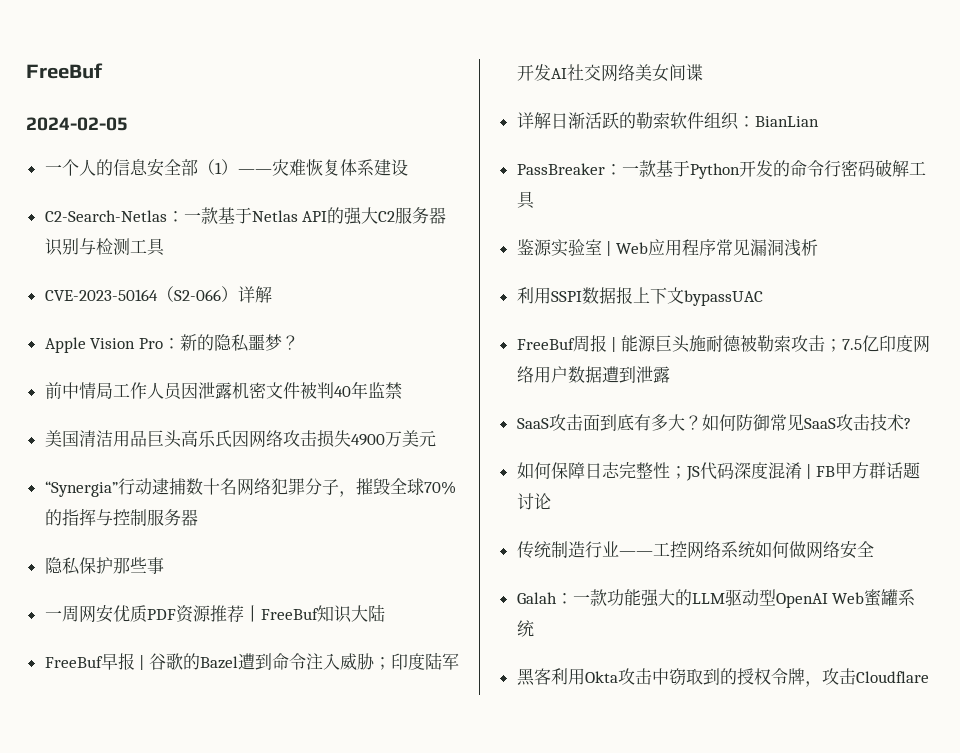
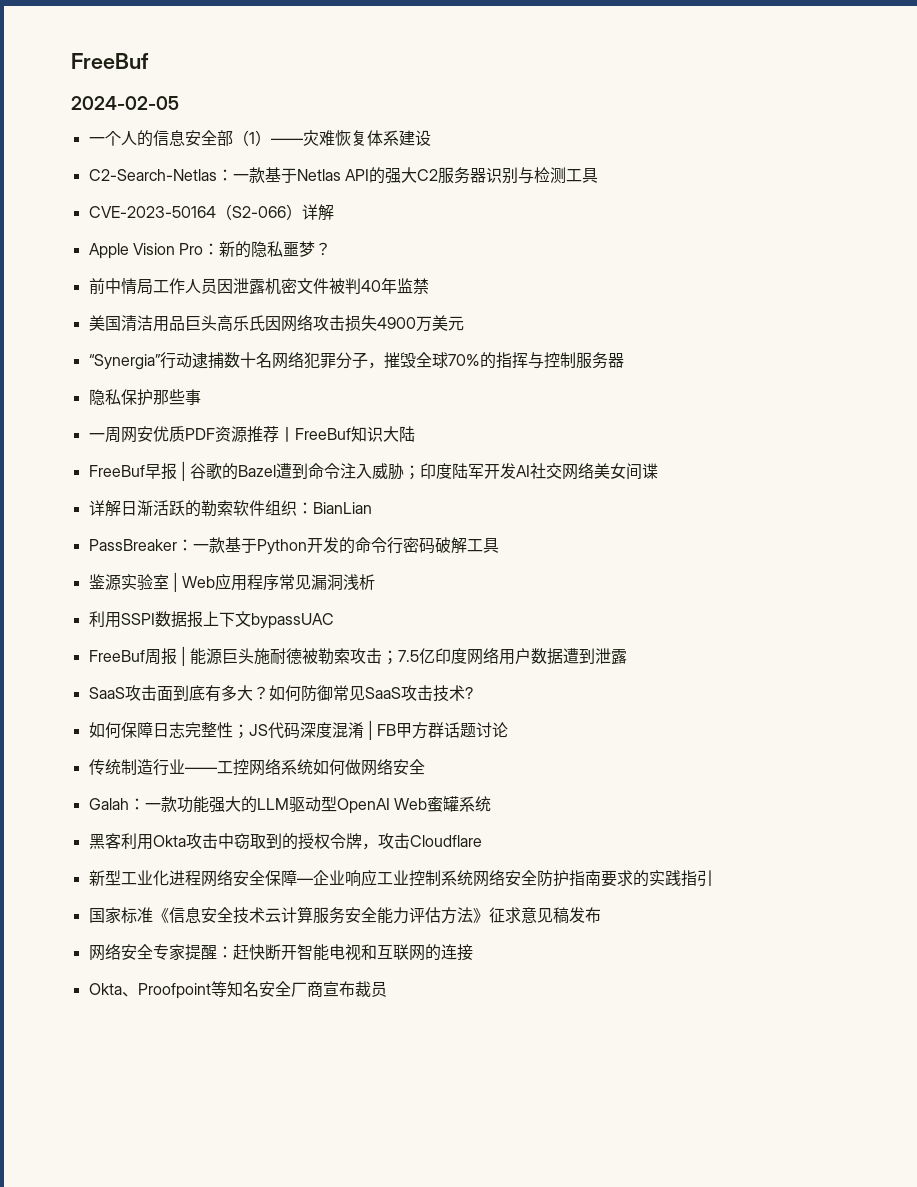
(929, 677) none -> [88,869,713,887] [88,906,601,924] [88,943,473,961] [88,981,387,999] // 新型工业化进程网络安全保障—企业响应工业控制系统网络安全防护指南要求的实践指引 // 国家标准《信息安全技术云计算服务安全能力评估方法》征求意见稿发布 // 网络安全专家提醒：赶快断开智能电视和互联网的连接 // Okta、Proofpoint等知名安全厂商宣布裁员

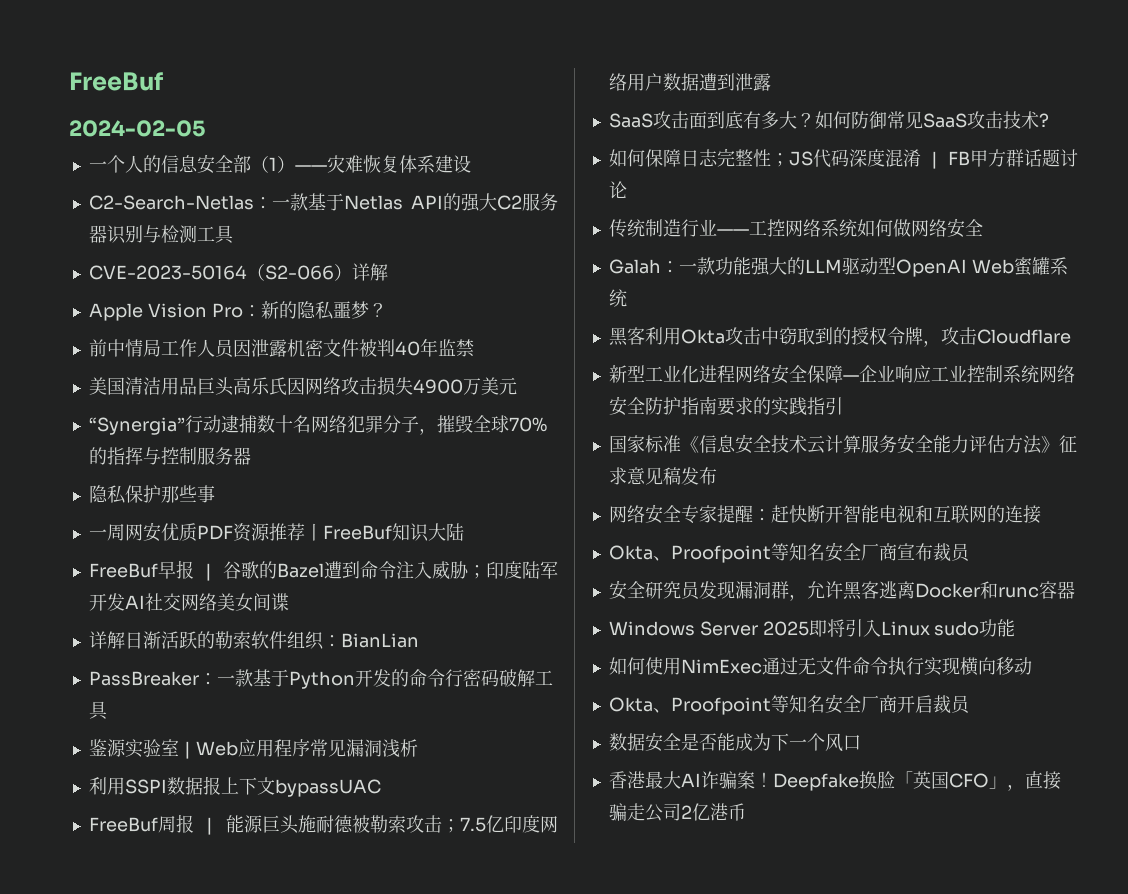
(387, 989) none -> [608,580,1075,601] [608,619,1016,637] [608,657,1032,676] [608,694,971,715] [608,732,861,752] [608,771,1061,791] [608,803,746,822] // 安全研究员发现漏洞群，允许黑客逃离Docker和runc容器 // Windows Server 2025即将引入Linux sudo功能 // 如何使用NimExec通过无文件命令执行实现横向移动 // Okta、Proofpoint等知名安全厂商开启裁员 // 数据安全是否能成为下一个风口 // 香港最大AI诈骗案！Deepfake换脸「英国CFO」，直接骗走公司2亿港币

